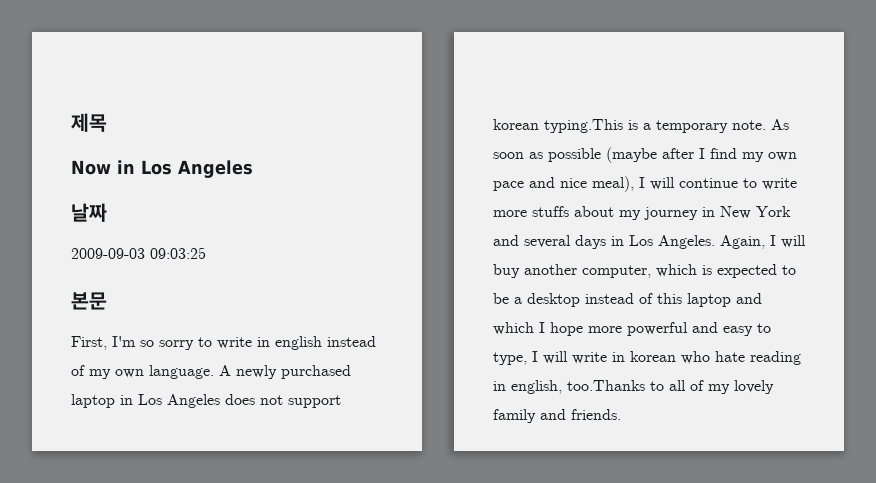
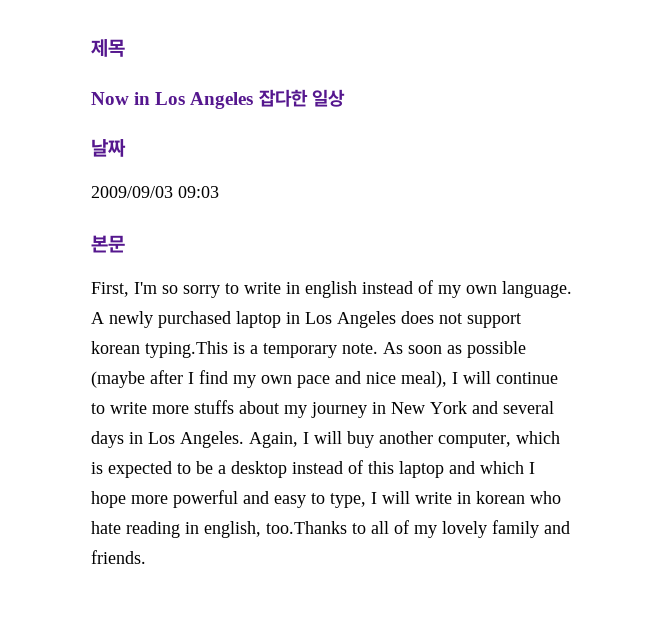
(253, 169) none -> [258,89,345,107] 잡다한 일상
[71,247,206,259] 2009-09-03 09:03:25 -> [91,186,219,198] 2009/09/03 09:03

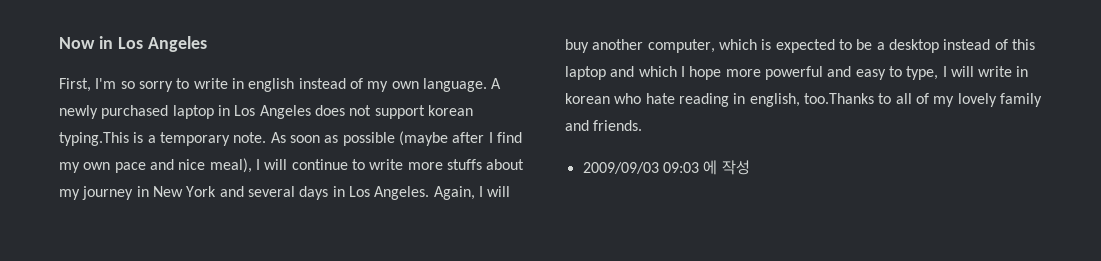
[91,39,125,57] 제목 // -> (59, 43) none
[258,89,345,107] [91,139,126,157] [91,186,219,198] [91,235,125,253] 잡다한 일상 // 날짜 // 2009/09/03 09:03 // 본문 -> (207, 44) none
(146, 557) none -> [582,160,750,175] // 2009/09/03 09:03 에 작성

